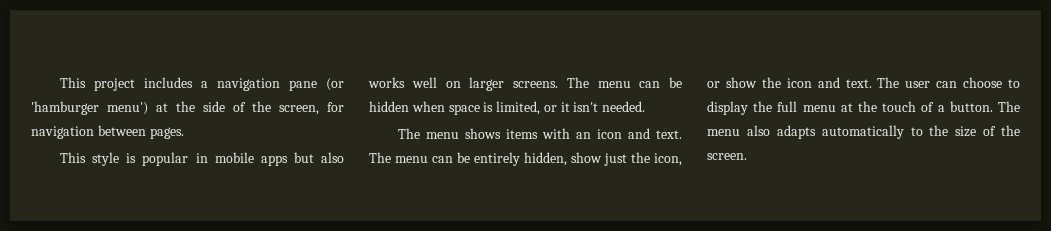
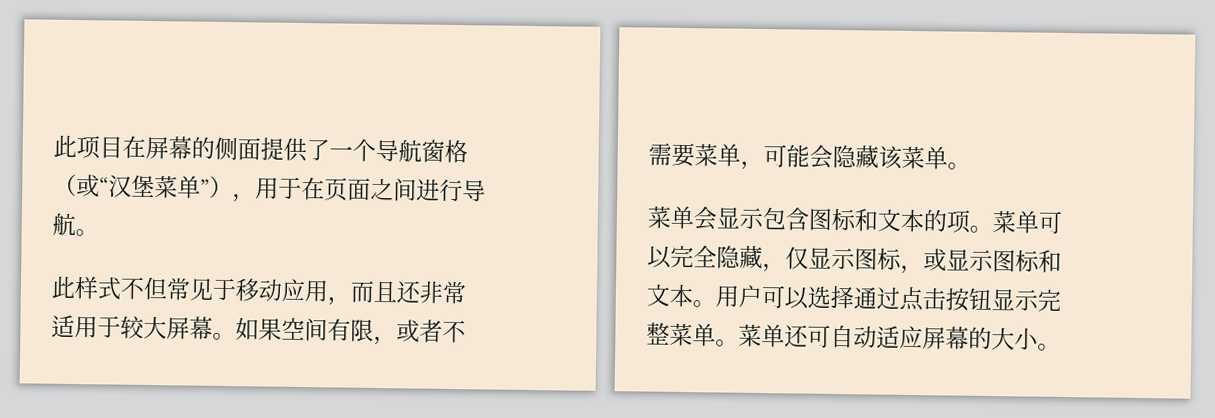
[60,77,345,91] [31,101,344,115] [31,125,184,139] [60,152,344,166] [368,77,682,91] [369,101,646,115] [398,128,682,139] [369,152,682,166] [707,77,1020,88] [707,101,1020,115] [707,125,1020,139] [707,153,747,160] This project includes a navigation pane (or 'hamburger menu') at the side of the screen, for navigation between pages. // This style is popular in mobile apps but also works well on larger screens. The menu can be hidden when space is limited, or it isn't needed. // The menu shows items with an icon and text. The menu can be entirely hidden, show just the icon, or show the icon and text. The user can choose to display the full menu at the touch of a button. The menu also adapts automatically to the size of the screen. -> [53,134,468,164] [53,173,486,203] [52,212,99,237] [51,275,467,306] [51,314,466,346] [648,142,971,171] [647,205,1063,234] [647,244,1062,275] [646,283,1061,312] [646,322,1061,351] 此项目在屏幕的侧面提供了一个导航窗格（或“汉堡菜单”），用于在页面之间进行导航。 // 此样式不但常见于移动应用，而且还非常适用于较大屏幕。如果空间有限，或者不需要菜单，可能会隐藏该菜单。 // 菜单会显示包含图标和文本的项。菜单可以完全隐藏，仅显示图标，或显示图标和文本。用户可以选择通过点击按钮显示完整菜单。菜单还可自动适应屏幕的大小。

